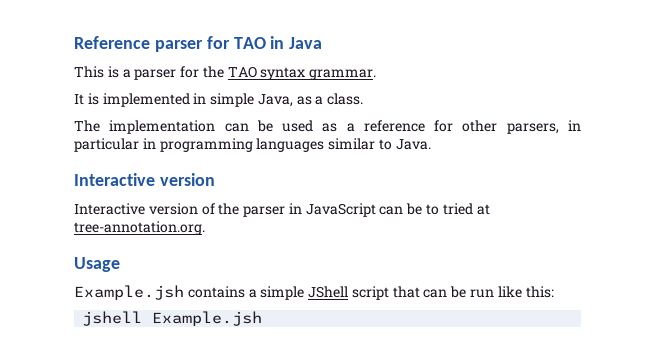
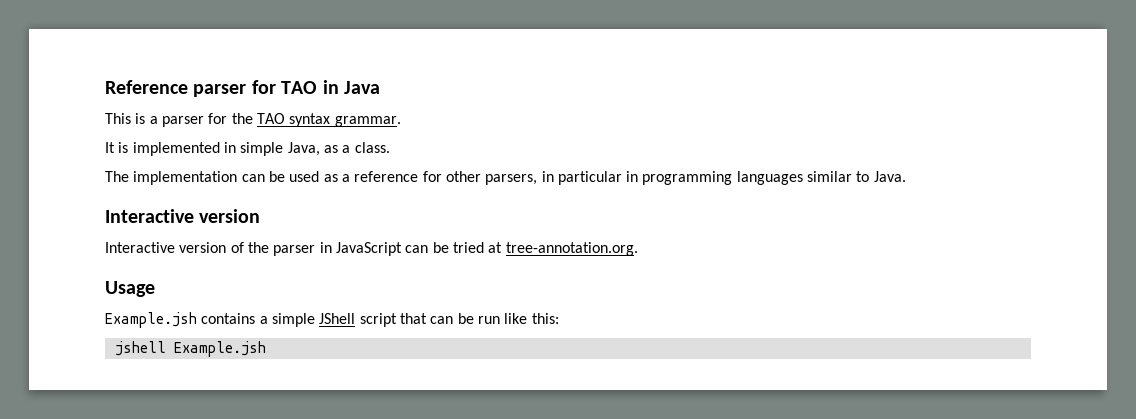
[426,204,440,215] to -> (449, 247) none

